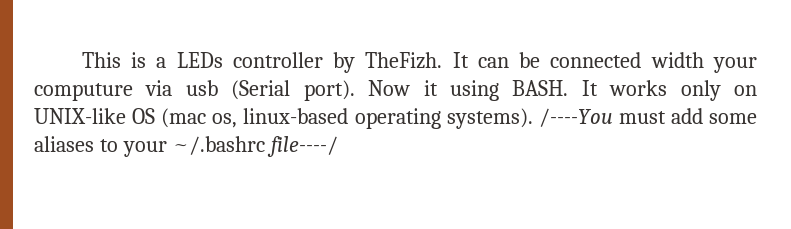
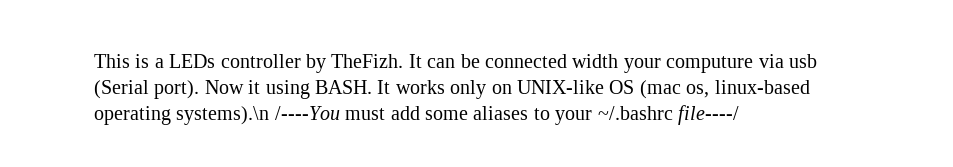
[446,108,533,129] systems). -> [176,106,270,125] systems).\n

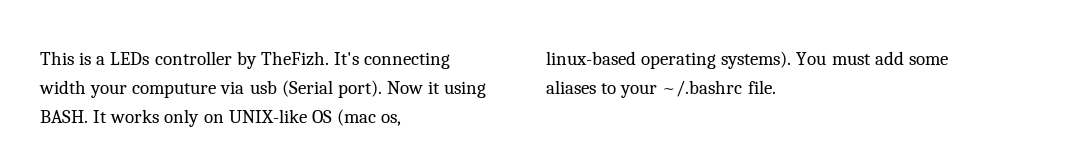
[408,54,567,68] It can be connected -> [333,52,451,69] It's connecting
[176,106,340,125] systems).\n /----You -> [721,51,827,69] systems). You
[677,105,739,125] file----/ -> [747,80,776,94] file.

